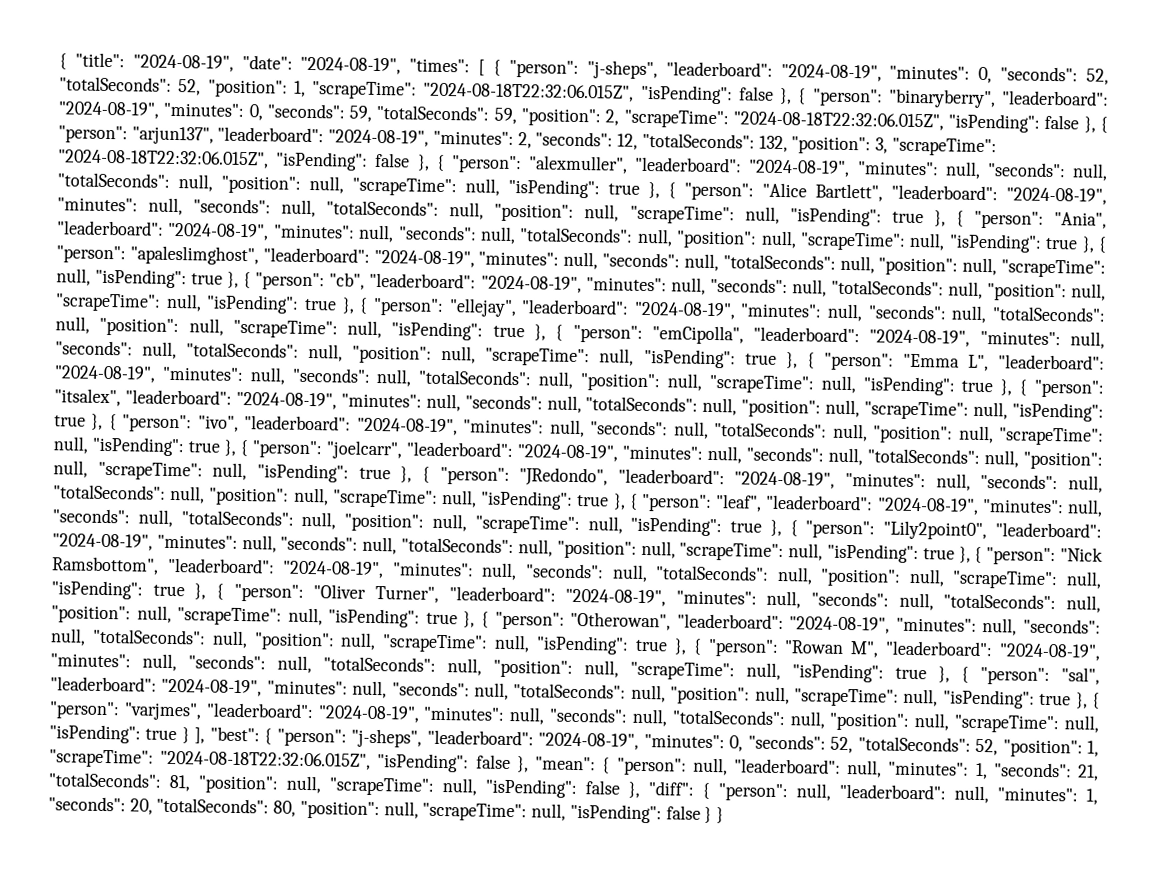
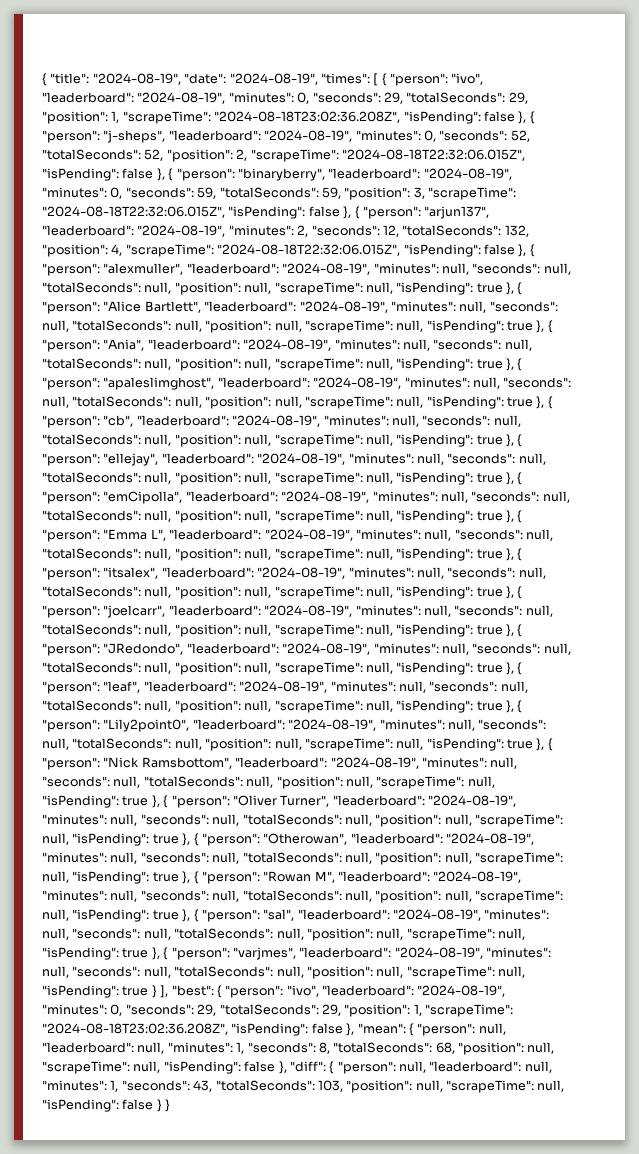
(579, 68) none -> [451,73,484,85] [42,92,528,104] [42,111,535,124] [42,130,100,143] "ivo", "leaderboard": "2024-08-19", "minutes": 0, "seconds": 29, "totalSeconds": 29, "position": 1, "scrapeTime": "2024-08-18T23:02:36.208Z", "isPending": false }, { "person":
[293,80,306,97] 1, -> [236,149,248,161] 2,
[605,109,620,126] 2, -> [413,187,425,199] 3,
[874,137,888,154] 3, -> [111,244,123,256] 4,
[197,415,1105,446] [53,436,322,459] "ivo", "leaderboard": "2024-08-19", "minutes": null, "seconds": null, "totalSeconds": null, "position": null, "scrapeTime": null, "isPending": true }, { "person": -> (100, 611) none
[351,728,1100,758] [49,749,372,770] "j-sheps", "leaderboard": "2024-08-19", "minutes": 0, "seconds": 52, "totalSeconds": 52, "position": 1, "scrapeTime": "2024-08-18T22:32:06.015Z", -> [286,985,506,997] [42,1004,513,1017] [42,1023,228,1035] "ivo", "leaderboard": "2024-08-19", "minutes": 0, "seconds": 29, "totalSeconds": 29, "position": 1, "scrapeTime": "2024-08-18T23:02:36.208Z",
[1076,764,1099,781] [48,772,190,792] 21, "totalSeconds": 81, -> [318,1042,455,1054] 8, "totalSeconds": 68,
[129,797,297,817] 20, "totalSeconds": 80, -> [193,1080,343,1092] 43, "totalSeconds": 103,

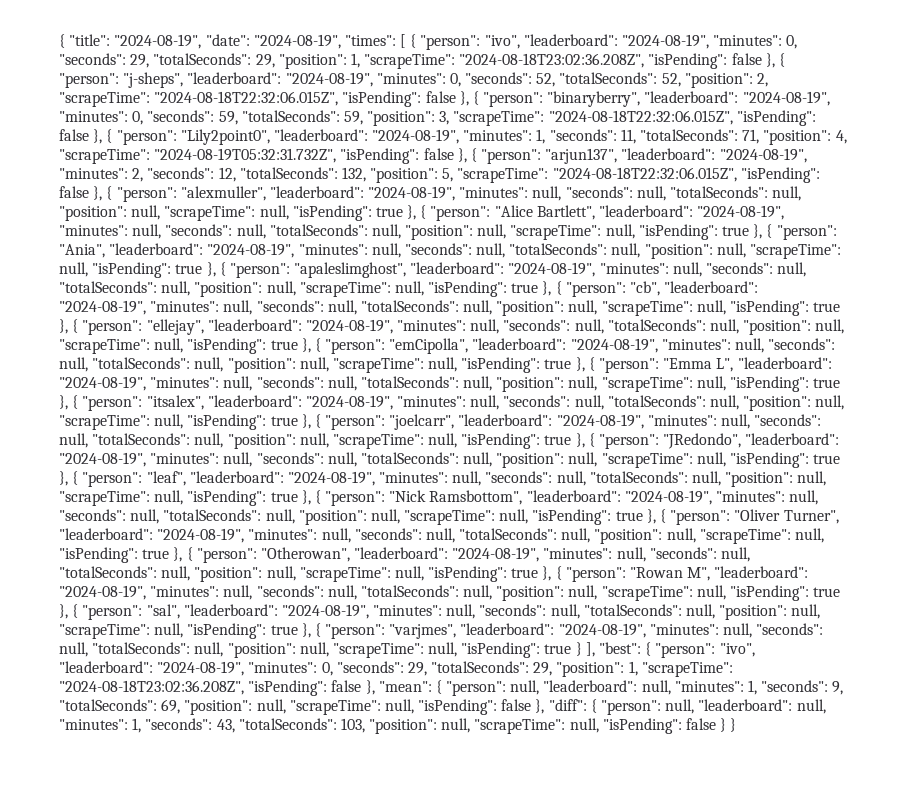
(421, 212) none -> [180,129,847,145] [59,148,542,164] "Lily2point0", "leaderboard": "2024-08-19", "minutes": 1, "seconds": 11, "totalSeconds": 71, "position": 4, "scrapeTime": "2024-08-19T05:32:31.732Z", "isPending": false }, { "person":
[111,244,123,256] 4, -> [442,168,454,182] 5,
[103,719,547,732] [42,738,553,751] [42,757,100,770] "Lily2point0", "leaderboard": "2024-08-19", "minutes": null, "seconds": null, "totalSeconds": null, "position": null, "scrapeTime": null, "isPending": true }, { "person": -> (386, 498) none
[318,1042,455,1054] 8, "totalSeconds": 68, -> [832,681,844,695] [59,699,181,714] 9, "totalSeconds": 69,

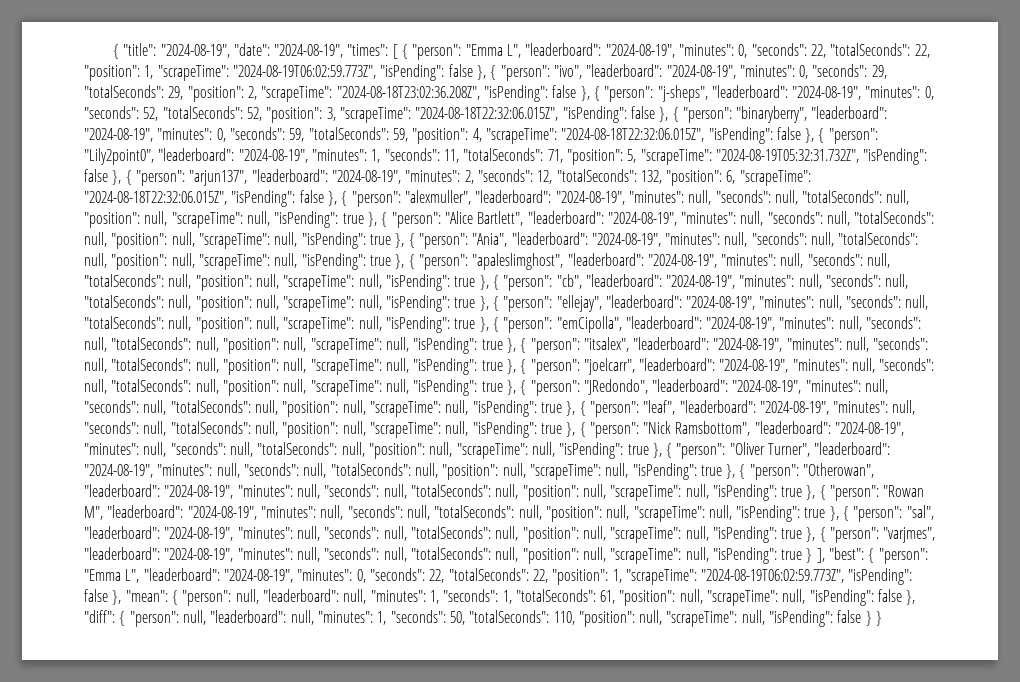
(481, 42) none -> [465,43,930,58] [84,64,550,81] "Emma L", "leaderboard": "2024-08-19", "minutes": 0, "seconds": 22, "totalSeconds": 22, "position": 1, "scrapeTime": "2024-08-19T06:02:59.773Z", "isPending": false }, { "person":
[350,53,360,68] 1, -> [247,86,257,100] 2,
[757,73,769,87] 2, -> [326,107,336,121] 3,
[439,111,450,125] 3, -> [472,128,482,142] 4,
[835,130,847,144] 4, -> [627,149,637,163] 5,
[442,168,454,182] 5, -> [726,170,736,184] 6,
[663,357,832,372] [59,376,841,392] [59,395,143,411] "Emma L", "leaderboard": "2024-08-19", "minutes": null, "seconds": null, "totalSeconds": null, "position": null, "scrapeTime": null, "isPending": true }, { "person": -> (580, 346) none
[719,643,755,657] [59,661,733,677] [59,680,244,695] "ivo", "leaderboard": "2024-08-19", "minutes": 0, "seconds": 29, "totalSeconds": 29, "position": 1, "scrapeTime": "2024-08-18T23:02:36.208Z", -> [84,568,845,585] "Emma L", "leaderboard": "2024-08-19", "minutes": 0, "seconds": 22, "totalSeconds": 22, "position": 1, "scrapeTime": "2024-08-19T06:02:59.773Z",
[832,681,844,695] [59,699,181,714] 9, "totalSeconds": 69, -> [502,589,616,604] 1, "totalSeconds": 61,
[216,718,365,733] 43, "totalSeconds": 103, -> [449,610,575,625] 50, "totalSeconds": 110,

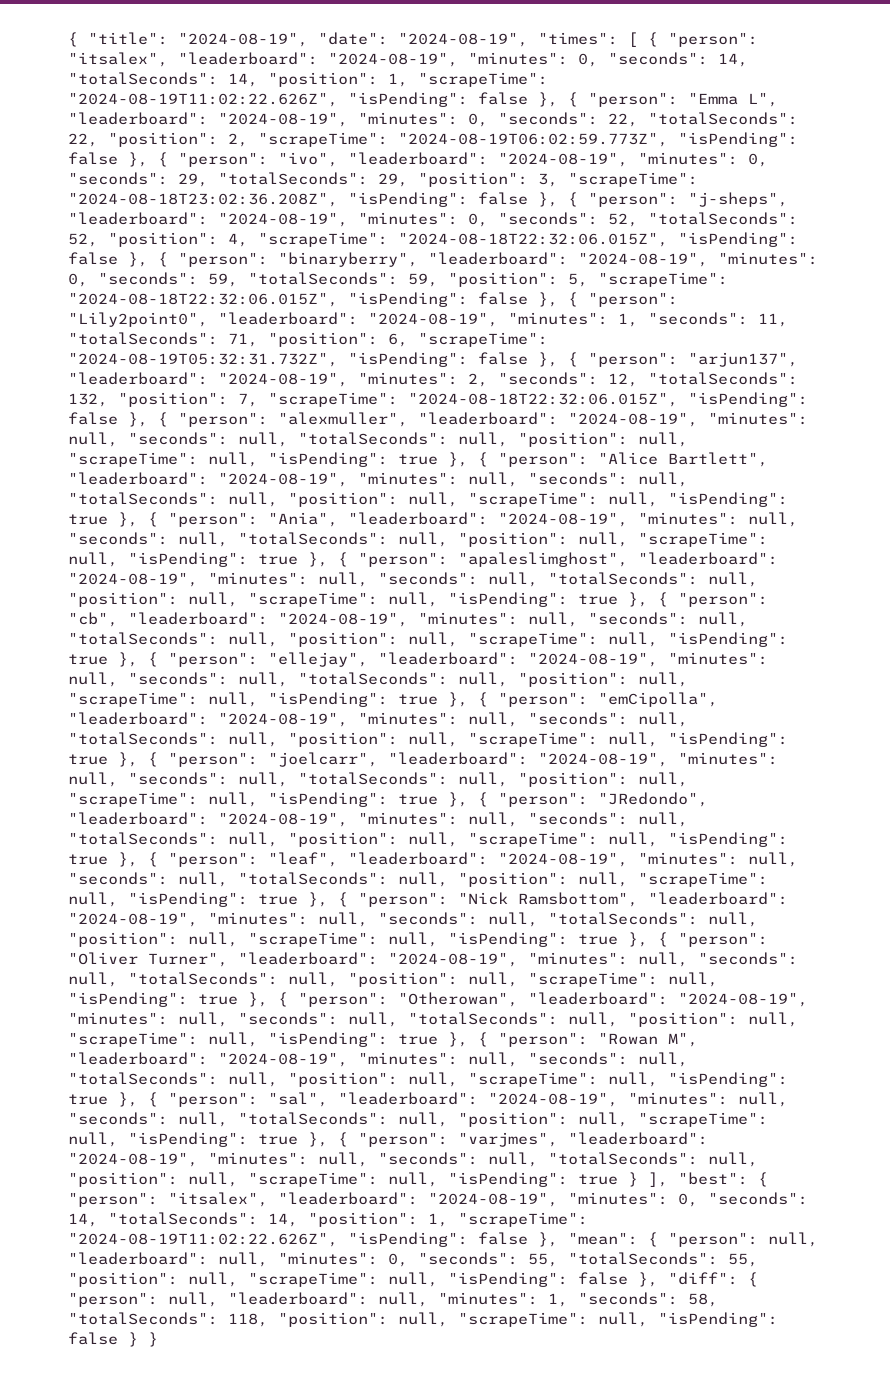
(462, 52) none -> [68,52,748,67] [68,72,548,87] [68,92,678,107] "itsalex", "leaderboard": "2024-08-19", "minutes": 0, "seconds": 14, "totalSeconds": 14, "position": 1, "scrapeTime": "2024-08-19T11:02:22.626Z", "isPending": false }, { "person":
[144,65,154,79] 1, -> [228,133,248,147] 2,
[247,86,257,100] 2, -> [538,173,558,187] 3,
[326,107,336,121] 3, -> [228,233,248,247] 4,
[472,128,482,142] 4, -> [568,273,588,287] 5,
[627,149,637,163] 5, -> [388,333,408,347] 6,
[726,170,736,184] 6, -> [238,393,258,407] 7,
[583,337,929,352] [84,358,580,375] "itsalex", "leaderboard": "2024-08-19", "minutes": null, "seconds": null, "totalSeconds": null, "position": null, "scrapeTime": null, "isPending": true }, { "person": -> (258, 760) none
[84,568,845,585] "Emma L", "leaderboard": "2024-08-19", "minutes": 0, "seconds": 22, "totalSeconds": 22, "position": 1, "scrapeTime": "2024-08-19T06:02:59.773Z", -> [168,1192,808,1207] [68,1212,588,1227] [68,1233,338,1247] "itsalex", "leaderboard": "2024-08-19", "minutes": 0, "seconds": 14, "totalSeconds": 14, "position": 1, "scrapeTime": "2024-08-19T11:02:22.626Z",
[429,589,616,604] 1, "seconds": 1, "totalSeconds": 61, -> [388,1252,758,1267] 0, "seconds": 55, "totalSeconds": 55,
[449,610,575,625] 50, "totalSeconds": 110, -> [688,1293,718,1307] [68,1312,268,1327] 58, "totalSeconds": 118,

